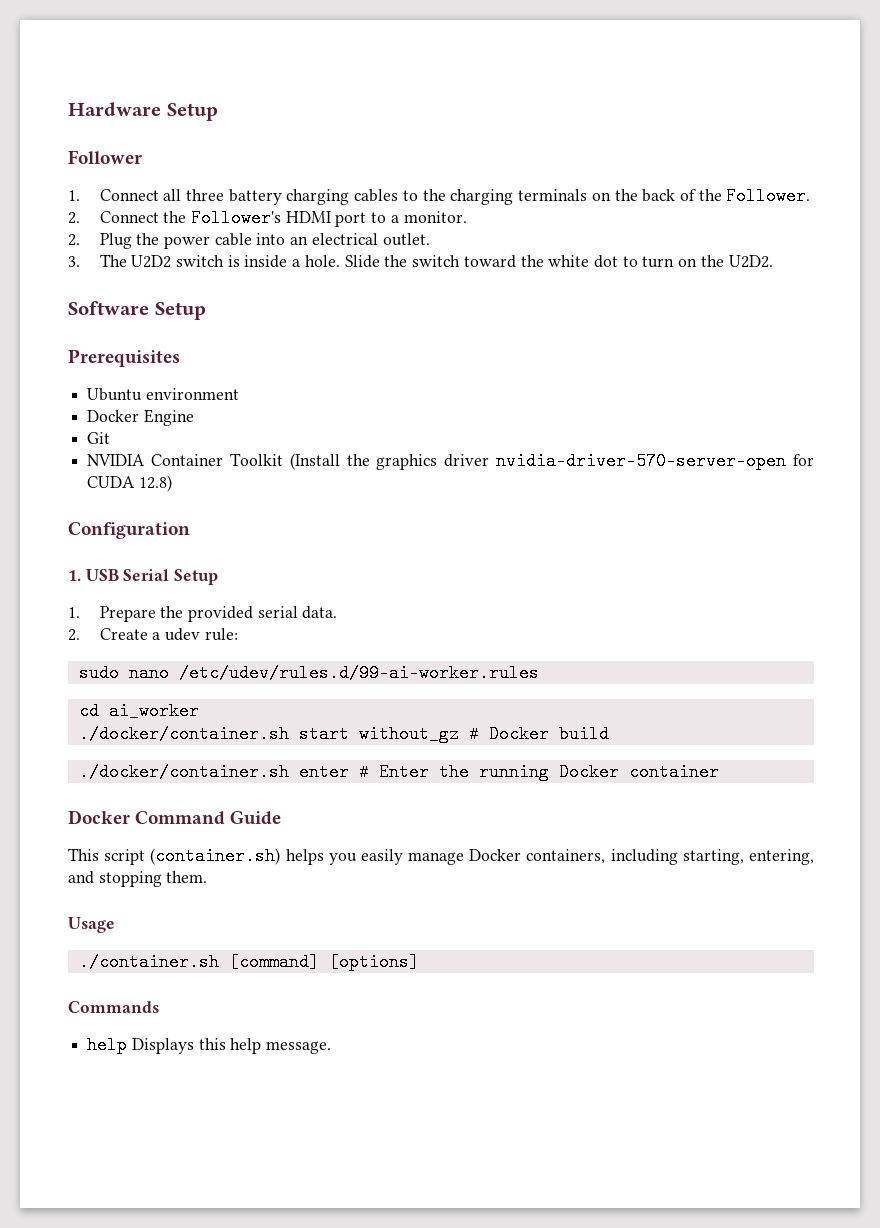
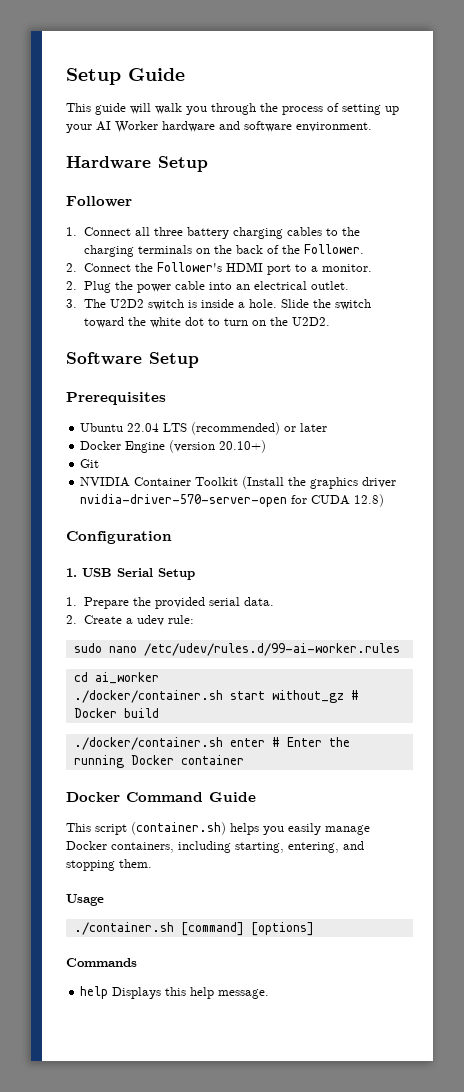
(68, 109) none -> [66,68,185,85] [66,103,399,115] [66,121,372,133] Setup Guide // This guide will walk you through the process of setting up your AI Worker hardware and software environment. //
[145,388,239,400] environment -> [127,422,328,435] 22.04 LTS (recommended) or later
(194, 417) none -> [169,440,267,453] (version 20.10+)

